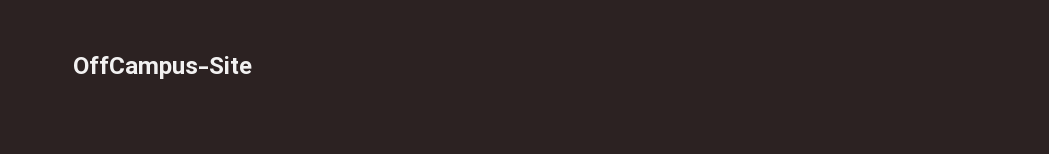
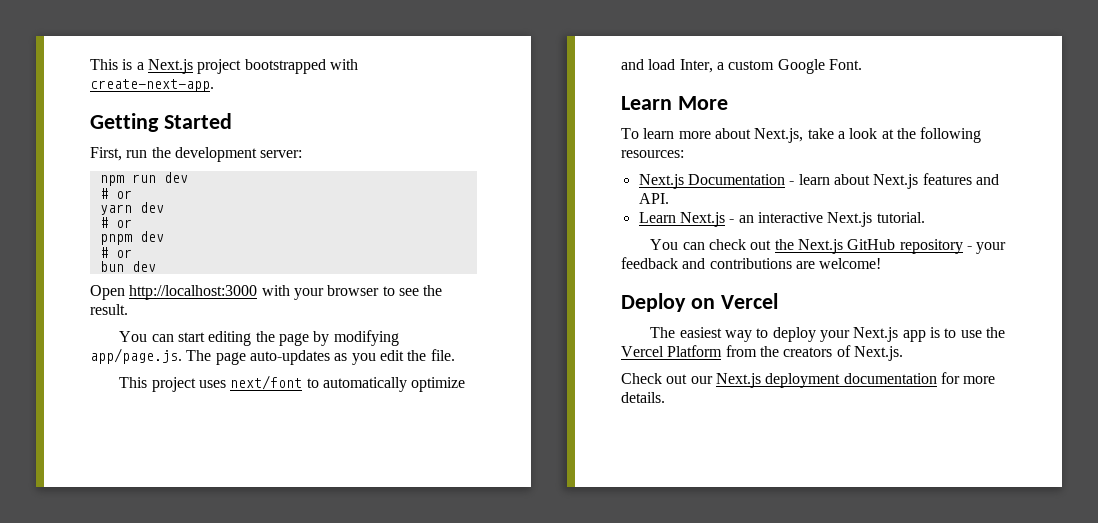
[73,56,252,79] OffCampus-Site -> [90,59,358,74] [90,79,214,92] [90,113,232,132] [90,147,303,162] [99,172,188,186] [99,188,132,199] [99,202,164,215] [99,217,132,228] [99,231,164,245] [99,247,132,258] [99,261,156,272] [90,285,443,300] [90,304,128,315] [119,330,399,346] [90,348,455,365] [119,375,466,392] [621,59,862,74] [621,96,728,110] [621,127,982,143] [621,150,684,158] [638,173,999,189] [638,193,669,204] [638,212,925,227] [650,239,1007,254] [621,257,882,269] [621,293,778,312] [650,327,1005,342] [621,345,903,361] [621,372,996,388] [621,392,665,403] This is a Next.js project bootstrapped with create-next-app. // Getting Started // First, run the development server: // npm run dev // # or // yarn dev // # or // pnpm dev // # or // bun dev // Open http://localhost:3000 with your browser to see the result. // You can start editing the page by modifying app/page.js. The page auto-updates as you edit the file. // This project uses next/font to automatically optimize and load Inter, a custom Google Font. // Learn More // To learn more about Next.js, take a look at the following resources: // Next.js Documentation - learn about Next.js features and API. // Learn Next.js - an interactive Next.js tutorial. // You can check out the Next.js GitHub repository - your feedback and contributions are welcome! // Deploy on Vercel // The easiest way to deploy your Next.js app is to use the Vercel Platform from the creators of Next.js. // Check out our Next.js deployment documentation for more details.

